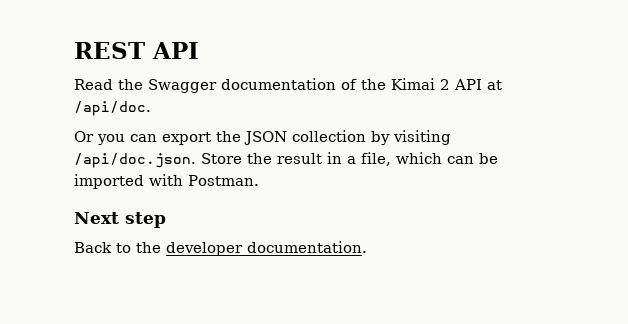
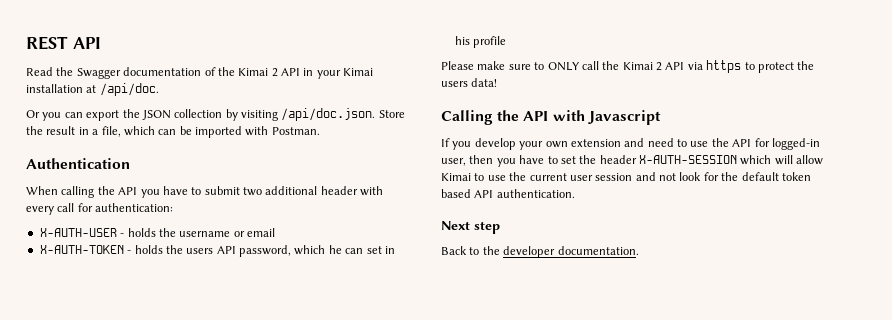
(482, 84) none -> [303,68,374,79] [26,84,83,93] in your Kimai installation
(259, 180) none -> [26,158,130,169] [26,186,384,198] [26,203,174,215] [39,228,275,237] [39,245,395,257] [454,36,507,48] [441,60,815,73] [441,78,498,87] [441,110,661,125] [441,138,820,150] [441,155,824,167] [441,172,811,181] [441,189,575,198] // Authentication // When calling the API you have to submit two additional header with every call for authentication: // X-AUTH-USER - holds the username or email // X-AUTH-TOKEN - holds the users API password, which he can set in his profile // Please make sure to ONLY call the Kimai 2 API via https to protect the users data! // Calling the API with Javascript // If you develop your own extension and need to use the API for logged-in user, then you have to set the header X-AUTH-SESSION which will allow Kimai to use the current user session and not look for the default token based API authentication.

